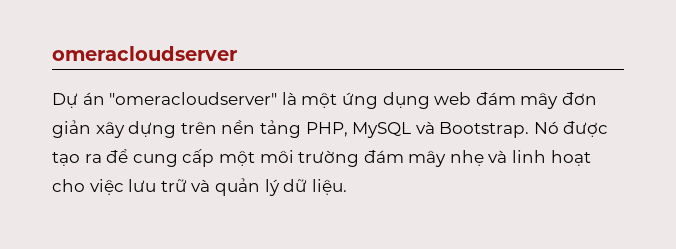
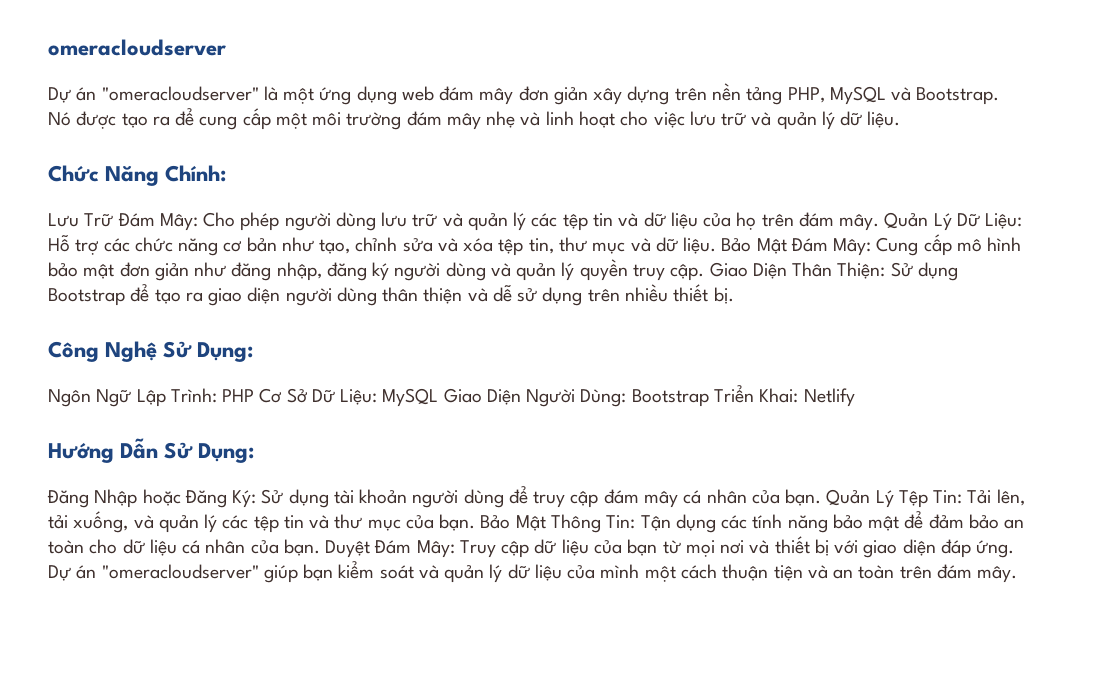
(347, 187) none -> [48,165,227,186] [48,212,1023,231] [48,234,1022,256] [48,259,958,281] [48,284,734,306] [48,341,254,362] [48,385,855,407] [48,438,255,463] [47,486,1025,508] [48,511,1025,533] [48,536,1015,558] [48,561,1018,583] // Chức Năng Chính: // Lưu Trữ Đám Mây: Cho phép người dùng lưu trữ và quản lý các tệp tin và dữ liệu của họ trên đám mây. Quản Lý Dữ Liệu: Hỗ trợ các chức năng cơ bản như tạo, chỉnh sửa và xóa tệp tin, thư mục và dữ liệu. Bảo Mật Đám Mây: Cung cấp mô hình bảo mật đơn giản như đăng nhập, đăng ký người dùng và quản lý quyền truy cập. Giao Diện Thân Thiện: Sử dụng Bootstrap để tạo ra giao diện người dùng thân thiện và dễ sử dụng trên nhiều thiết bị. // Công Nghệ Sử Dụng: // Ngôn Ngữ Lập Trình: PHP Cơ Sở Dữ Liệu: MySQL Giao Diện Người Dùng: Bootstrap Triển Khai: Netlify // Hướng Dẫn Sử Dụng: // Đăng Nhập hoặc Đăng Ký: Sử dụng tài khoản người dùng để truy cập đám mây cá nhân của bạn. Quản Lý Tệp Tin: Tải lên, tải xuống, và quản lý các tệp tin và thư mục của bạn. Bảo Mật Thông Tin: Tận dụng các tính năng bảo mật để đảm bảo an toàn cho dữ liệu cá nhân của bạn. Duyệt Đám Mây: Truy cập dữ liệu của bạn từ mọi nơi và thiết bị với giao diện đáp ứng. Dự án "omeracloudserver" giúp bạn kiểm soát và quản lý dữ liệu của mình một cách thuận tiện và an toàn trên đám mây.

